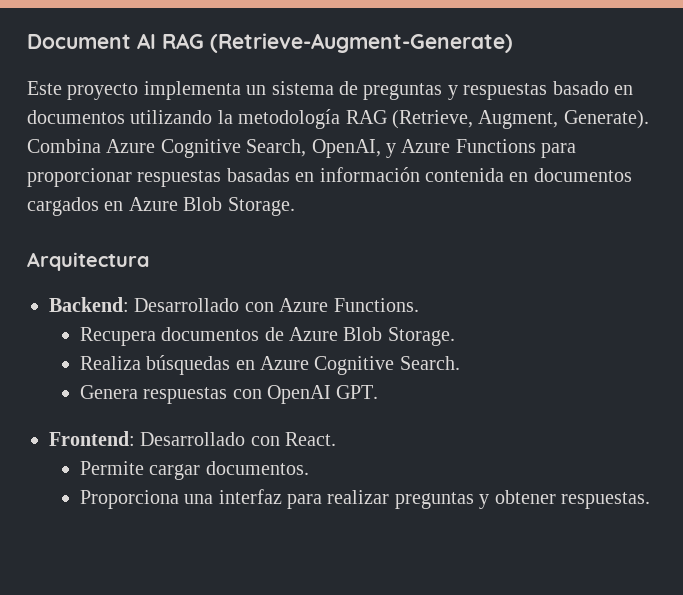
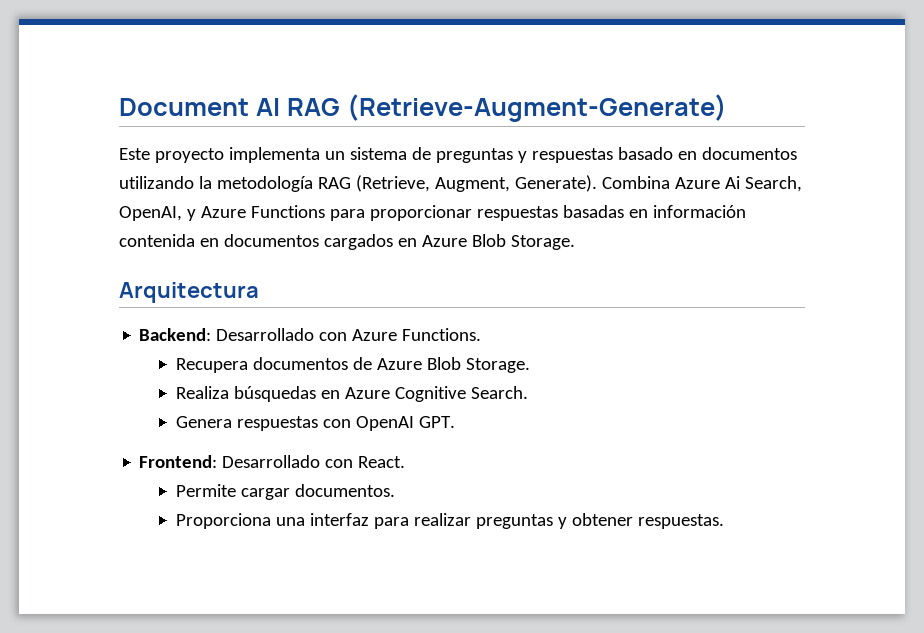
[160,139,241,158] Cognitive -> [724,176,740,189] Ai

